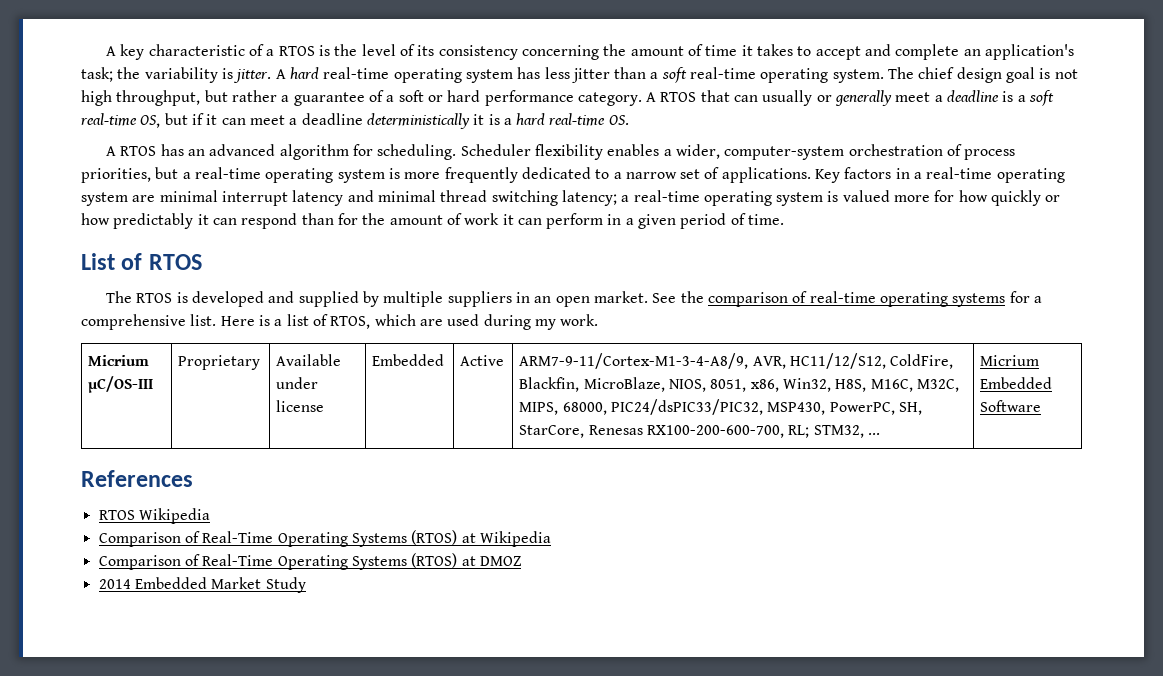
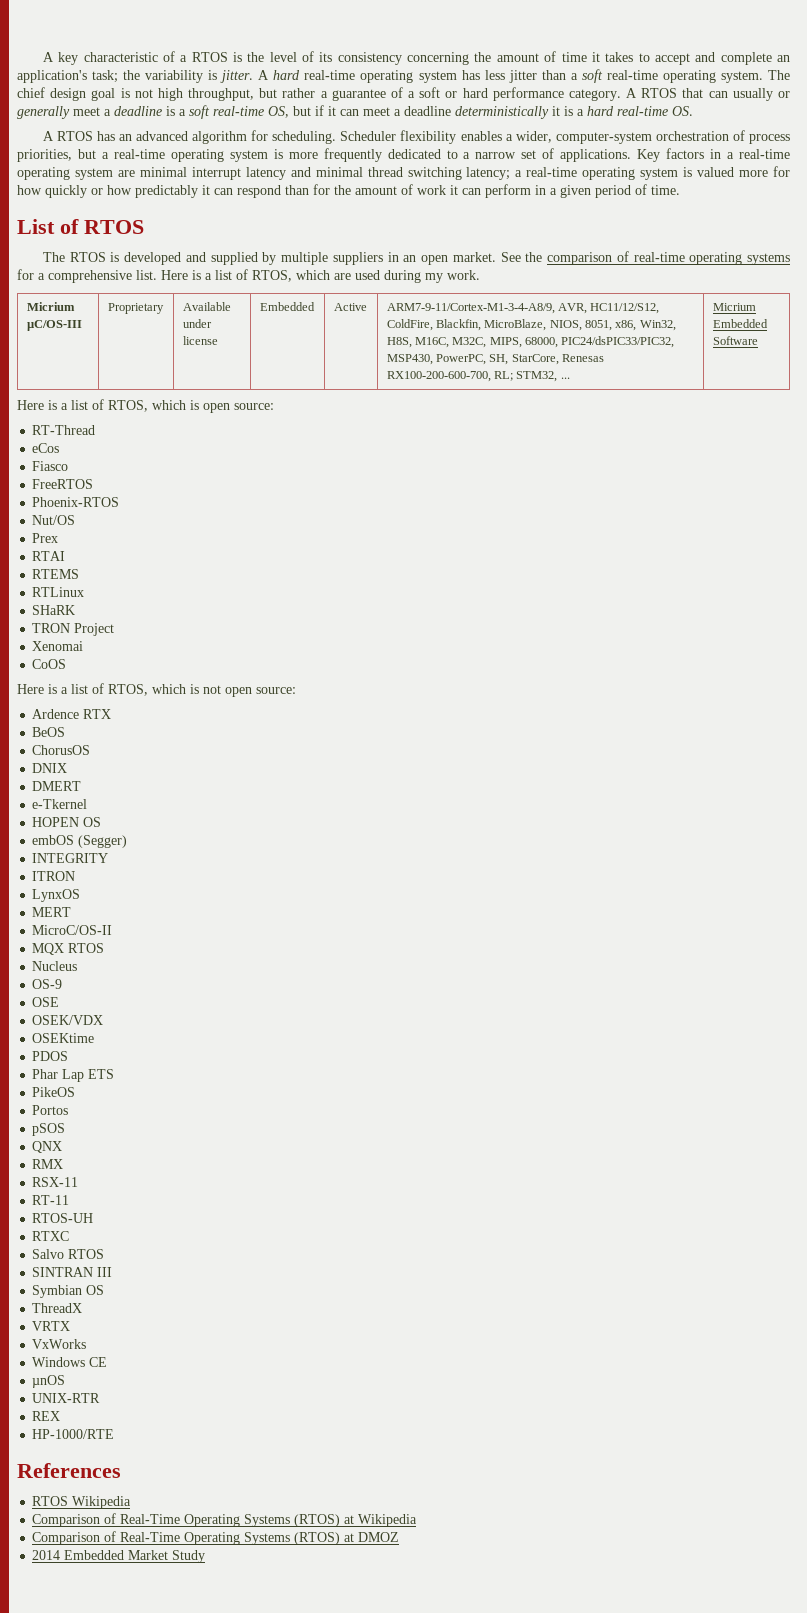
(1042, 406) none -> [17,399,274,413] [32,425,96,435] [32,443,60,453] [32,461,69,471] [32,479,94,489] [32,497,120,507] [32,515,76,525] [32,533,59,543] [32,551,66,561] [32,569,80,579] [32,587,85,597] [32,605,76,615] [32,623,115,636] [32,641,84,651] [32,659,67,669] [17,683,296,697] [32,709,112,719] [32,727,66,737] [32,745,91,755] [32,763,68,773] [32,781,82,791] [32,799,88,809] [32,817,102,827] [32,835,128,848] [32,853,109,863] [32,871,76,881] [32,889,81,902] [32,907,72,917] [32,925,113,935] [32,943,105,955] [32,961,78,971] [32,979,63,989] [32,997,60,1007] [32,1015,104,1025] [32,1033,95,1043] [32,1051,69,1061] [32,1069,115,1082] [32,1087,76,1097] [32,1105,69,1115] [32,1123,66,1136] [32,1141,63,1153] [32,1159,64,1169] [32,1177,79,1187] [32,1195,70,1205] [32,1213,94,1223] [32,1231,70,1241] [32,1249,105,1259] [32,1267,113,1277] [32,1285,105,1298] [32,1303,83,1313] [32,1321,71,1331] [32,1339,87,1349] [32,1357,108,1367] [32,1375,66,1388] [32,1393,101,1403] [32,1411,61,1421] [32,1429,115,1439] // Here is a list of RTOS, which is open source: // RT-Thread // eCos // Fiasco // FreeRTOS // Phoenix-RTOS // Nut/OS // Prex // RTAI // RTEMS // RTLinux // SHaRK // TRON Project // Xenomai // CoOS // Here is a list of RTOS, which is not open source: // Ardence RTX // BeOS // ChorusOS // DNIX // DMERT // e-Tkernel // HOPEN OS // embOS (Segger) // INTEGRITY // ITRON // LynxOS // MERT // MicroC/OS-II // MQX RTOS // Nucleus // OS-9 // OSE // OSEK/VDX // OSEKtime // PDOS // Phar Lap ETS // PikeOS // Portos // pSOS // QNX // RMX // RSX-11 // RT-11 // RTOS-UH // RTXC // Salvo RTOS // SINTRAN III // Symbian OS // ThreadX // VRTX // VxWorks // Windows CE // µnOS // UNIX-RTR // REX // HP-1000/RTE

